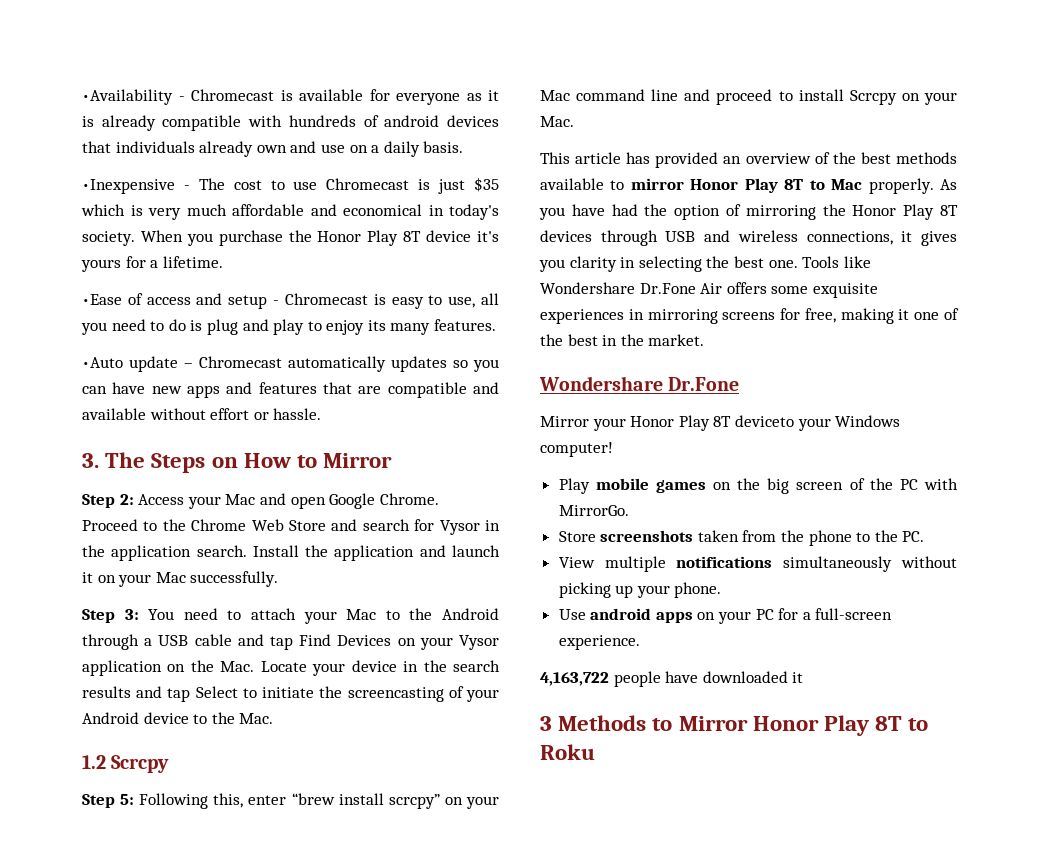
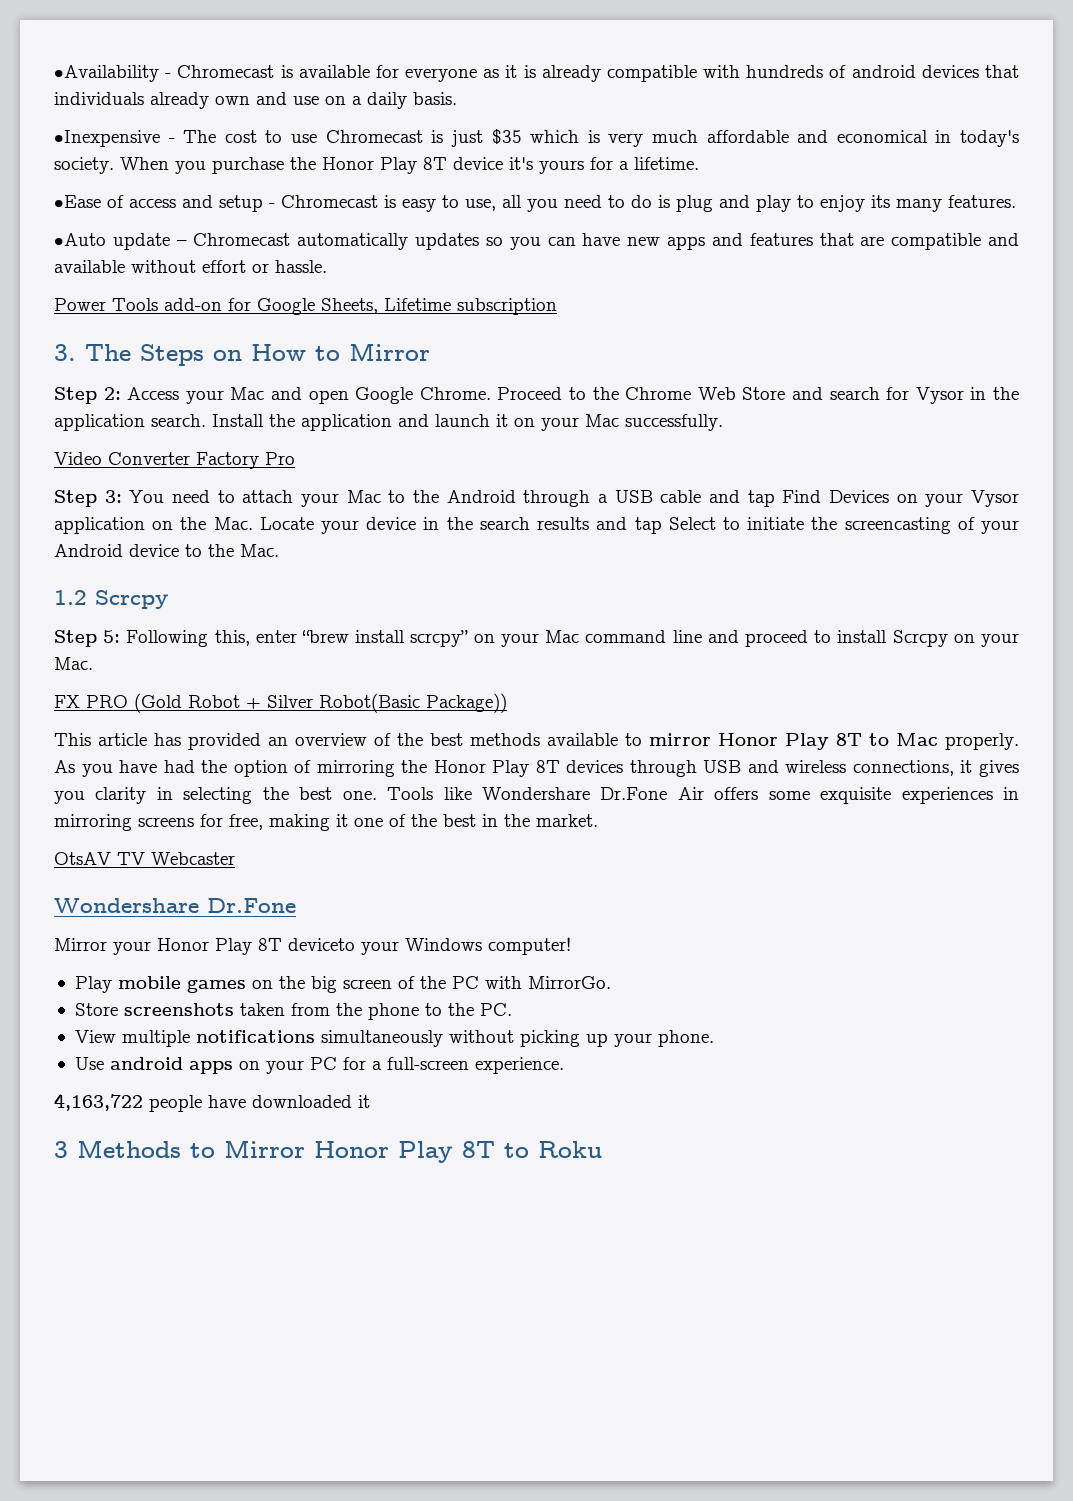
(322, 414) none -> [54,298,557,315] // Power Tools add-on for Google Sheets, Lifetime subscription
(279, 579) none -> [54,452,295,469] // Video Converter Factory Pro
(574, 121) none -> [54,693,507,713] // FX PRO (Gold Robot + Silver Robot(Basic Package))
(705, 340) none -> [54,852,235,865] // OtsAV TV Webcaster

